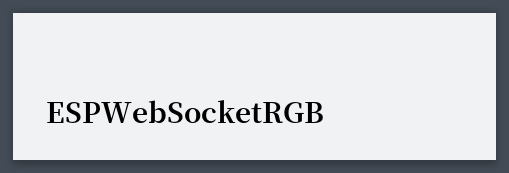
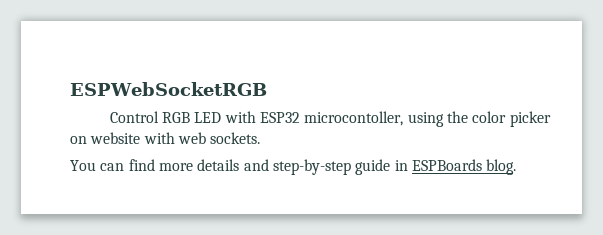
(324, 111) none -> [109,111,551,127] [70,132,261,144] [70,159,517,175] // Control RGB LED with ESP32 microcontoller, using the color picker on website with web sockets. // You can find more details and step-by-step guide in ESPBoards blog.

